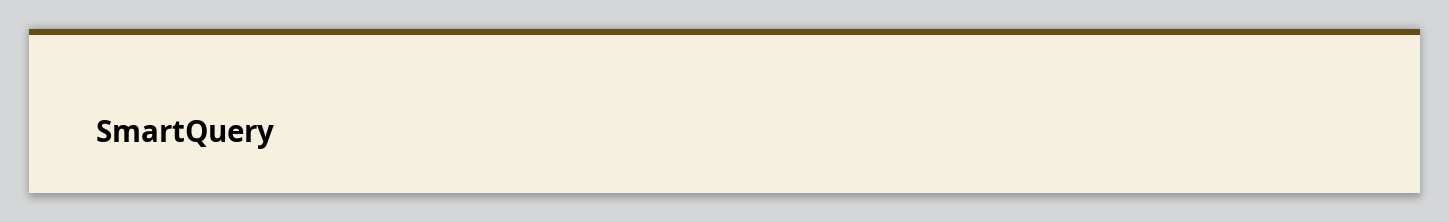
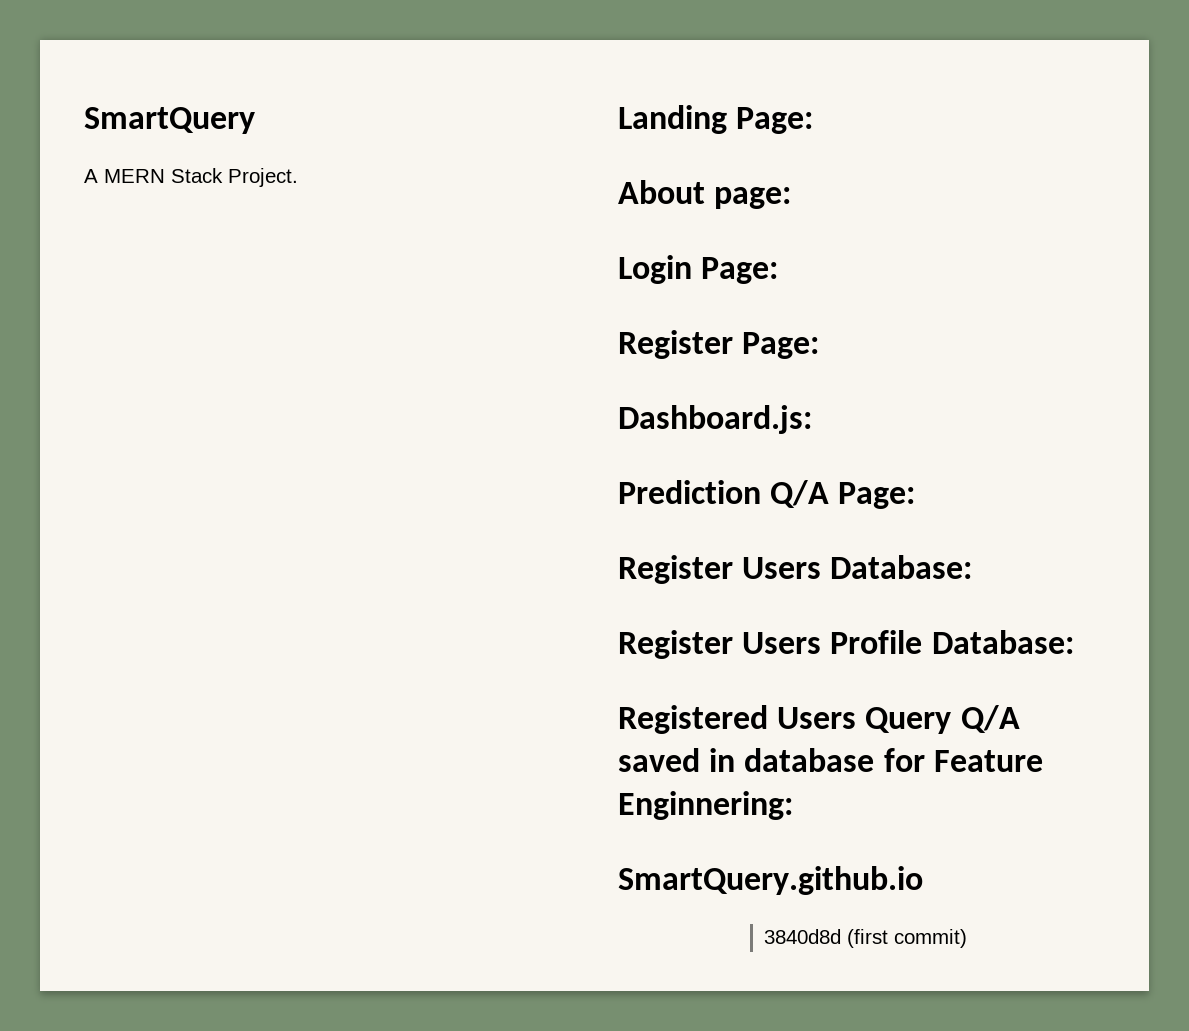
(274, 134) none -> [84,168,298,187] [618,105,814,134] [618,180,792,209] [618,255,779,284] [618,330,820,359] [618,405,812,434] [618,480,916,509] [618,555,973,584] [618,630,1074,659] [618,705,1020,734] [618,748,1043,772] [618,791,793,820] [618,866,923,895] [764,929,968,948] // A MERN Stack Project. // Landing Page: // About page: // Login Page: // Register Page: // Dashboard.js: // Prediction Q/A Page: // Register Users Database: // Register Users Profile Database: // Registered Users Query Q/A saved in database for Feature Enginnering: // SmartQuery.github.io // 3840d8d (first commit)

